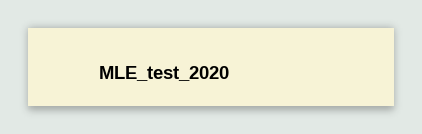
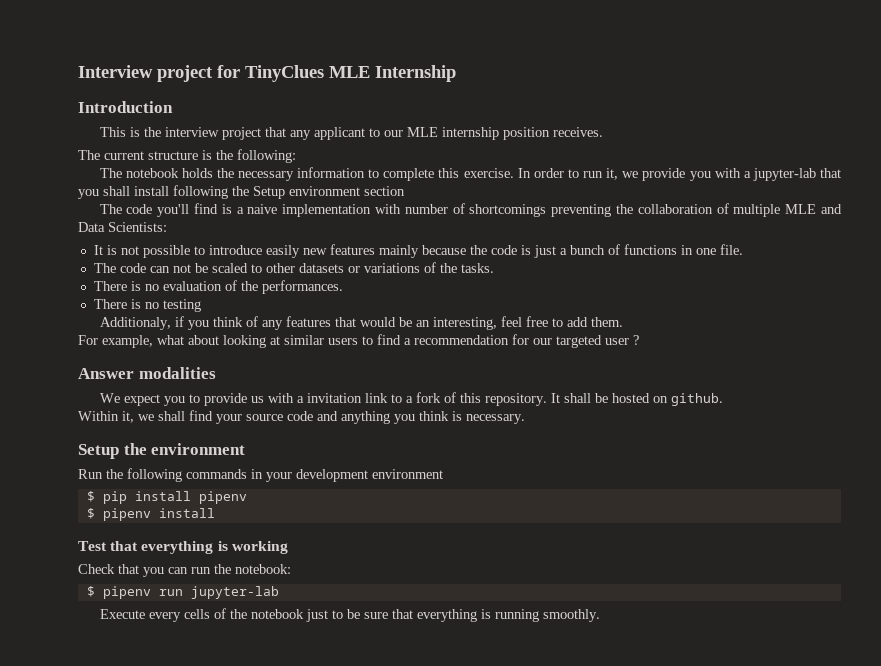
[99,66,229,81] MLE_test_2020 -> [78,65,456,82] [78,101,173,113] [99,127,603,140] [78,149,296,163] [99,167,841,181] [78,185,405,199] [99,203,843,217] [78,222,167,232] [93,244,743,258] [93,262,494,273] [93,280,343,294] [93,299,201,312] [99,316,623,330] [78,334,639,348] [78,367,216,379] [99,392,723,406] [78,410,525,424] [78,443,246,459] [78,468,443,482] [86,491,247,504] [86,508,215,521] [78,541,288,554] [78,564,291,577] [86,586,279,599] [99,608,600,622] Interview project for TinyClues MLE Internship // Introduction // This is the interview project that any applicant to our MLE internship position receives. // The current structure is the following: // The notebook holds the necessary information to complete this exercise. In order to run it, we provide you with a jupyter-lab that you shall install following the Setup environment section // The code you'll find is a naive implementation with number of shortcomings preventing the collaboration of multiple MLE and Data Scientists: // It is not possible to introduce easily new features mainly because the code is just a bunch of functions in one file. // The code can not be scaled to other datasets or variations of the tasks. // There is no evaluation of the performances. // There is no testing // Additionaly, if you think of any features that would be an interesting, feel free to add them. // For example, what about looking at similar users to find a recommendation for our targeted user ? // Answer modalities // We expect you to provide us with a invitation link to a fork of this repository. It shall be hosted on github. // Within it, we shall find your source code and anything you think is necessary. // Setup the environment // Run the following commands in your development environment // $ pip install pipenv // $ pipenv install // Test that everything is working // Check that you can run the notebook: // $ pipenv run jupyter-lab // Execute every cells of the notebook just to be sure that everything is running smoothly.

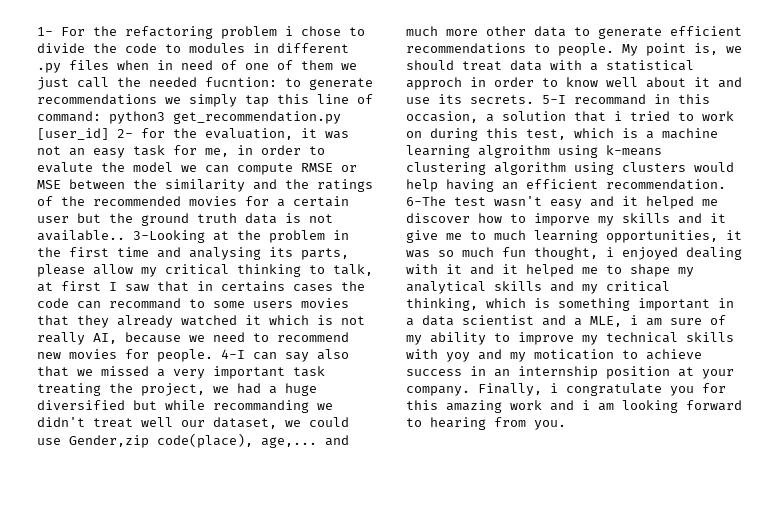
[78,65,456,82] [78,101,173,113] [99,127,603,140] [78,149,296,163] [99,167,841,181] [78,185,405,199] [99,203,843,217] [78,222,167,232] [93,244,743,258] [93,262,494,273] [93,280,343,294] [93,299,201,312] [99,316,623,330] [78,334,639,348] [78,367,216,379] [99,392,723,406] [78,410,525,424] [78,443,246,459] [78,468,443,482] [86,491,247,504] [86,508,215,521] [78,541,288,554] [78,564,291,577] [86,586,279,599] [99,608,600,622] Interview project for TinyClues MLE Internship // Introduction // This is the interview project that any applicant to our MLE internship position receives. // The current structure is the following: // The notebook holds the necessary information to complete this exercise. In order to run it, we provide you with a jupyter-lab that you shall install following the Setup environment section // The code you'll find is a naive implementation with number of shortcomings preventing the collaboration of multiple MLE and Data Scientists: // It is not possible to introduce easily new features mainly because the code is just a bunch of functions in one file. // The code can not be scaled to other datasets or variations of the tasks. // There is no evaluation of the performances. // There is no testing // Additionaly, if you think of any features that would be an interesting, feel free to add them. // For example, what about looking at similar users to find a recommendation for our targeted user ? // Answer modalities // We expect you to provide us with a invitation link to a fork of this repository. It shall be hosted on github. // Within it, we shall find your source code and anything you think is necessary. // Setup the environment // Run the following commands in your development environment // $ pip install pipenv // $ pipenv install // Test that everything is working // Check that you can run the notebook: // $ pipenv run jupyter-lab // Execute every cells of the notebook just to be sure that everything is running smoothly. -> [37,26,365,39] [37,43,349,53] [37,60,357,73] [37,77,373,90] [37,94,373,107] [37,111,341,124] [37,128,349,140] [37,145,325,158] [37,162,357,175] [37,179,373,192] [37,196,349,207] [37,213,333,226] [37,230,349,243] [37,247,349,260] [37,264,373,277] [37,281,365,292] [37,298,349,309] [37,315,365,328] [37,332,349,345] [37,349,349,362] [37,366,325,379] [37,383,317,396] [37,400,333,413] [37,417,349,429] [37,433,349,448] [406,26,742,39] [406,43,742,56] [406,60,694,71] [406,77,742,90] [406,94,710,105] [406,111,734,123] [406,128,718,141] [406,145,662,158] [406,162,734,175] [406,179,726,192] [406,196,718,209] [406,213,726,226] [406,230,742,243] [406,247,742,260] [406,264,694,277] [406,281,670,294] [406,298,734,311] [406,315,726,327] [406,332,734,345] [406,349,702,362] [406,366,734,379] [406,383,726,396] [406,400,742,413] [406,417,566,430] 1- For the refactoring problem i chose to divide the code to modules in different .py files when in need of one of them we just call the needed fucntion: to generate recommendations we simply tap this line of command: python3 get_recommendation.py [user_id] 2- for the evaluation, it was not an easy task for me, in order to evalute the model we can compute RMSE or MSE between the similarity and the ratings of the recommended movies for a certain user but the ground truth data is not available.. 3-Looking at the problem in the first time and analysing its parts, please allow my critical thinking to talk, at first I saw that in certains cases the code can recommand to some users movies that they already watched it which is not really AI, because we need to recommend new movies for people. 4-I can say also that we missed a very important task treating the project, we had a huge diversified but while recommanding we didn't treat well our dataset, we could use Gender,zip code(place), age,... and much more other data to generate efficient recommendations to people. My point is, we should treat data with a statistical approch in order to know well about it and use its secrets. 5-I recommand in this occasion, a solution that i tried to work on during this test, which is a machine learning algroithm using k-means clustering algorithm using clusters would help having an efficient recommendation. 6-The test wasn't easy and it helped me discover how to imporve my skills and it give me to much learning opportunities, it was so much fun thought, i enjoyed dealing with it and it helped me to shape my analytical skills and my critical thinking, which is something important in a data scientist and a MLE, i am sure of my ability to improve my technical skills with yoy and my motication to achieve success in an internship position at your company. Finally, i congratulate you for this amazing work and i am looking forward to hearing from you.

